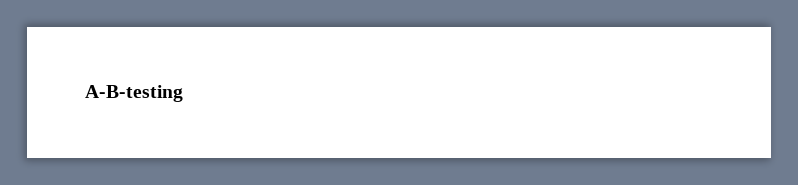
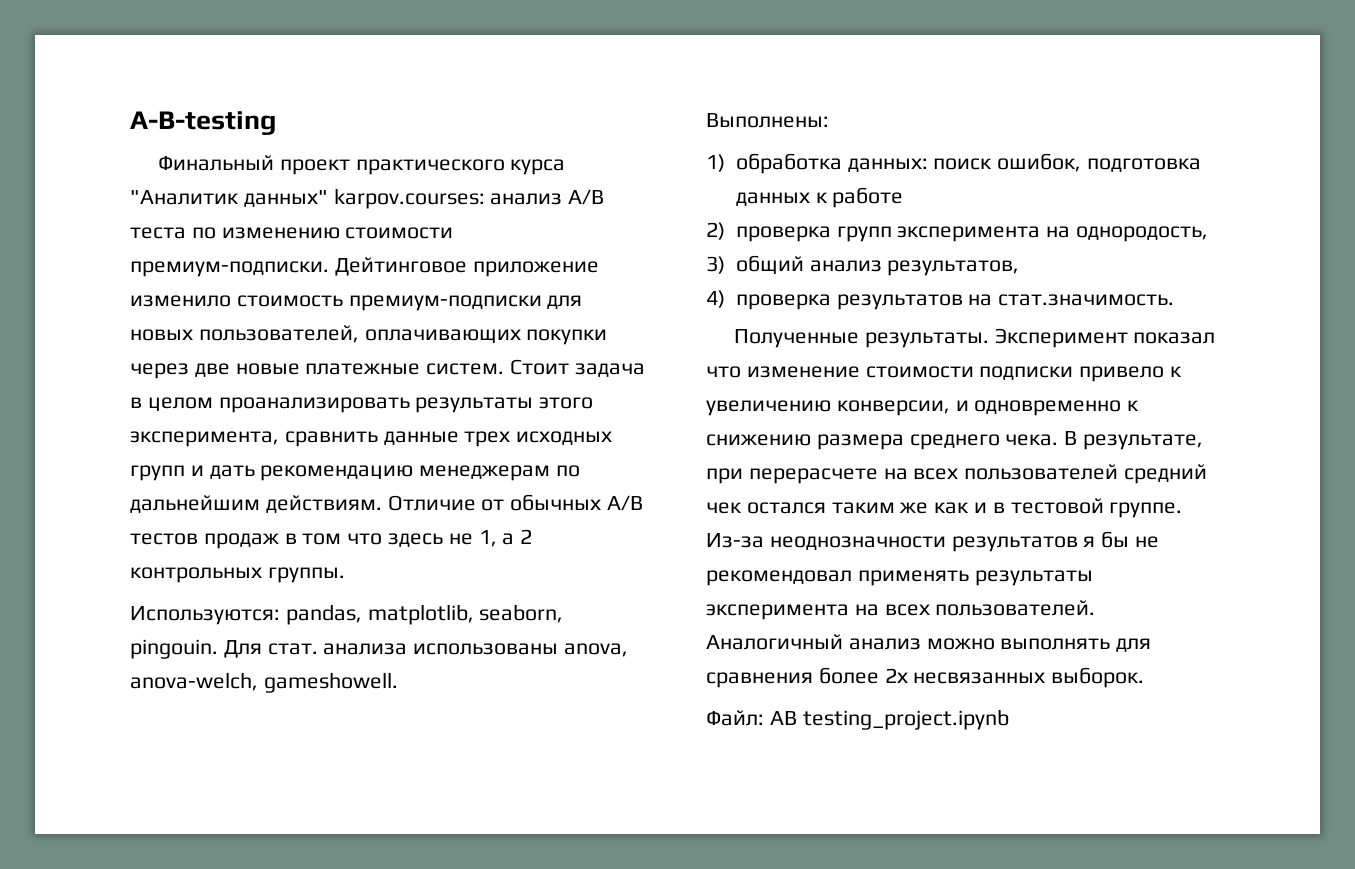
(183, 93) none -> [157,155,566,175] [130,188,605,209] [130,227,454,239] [130,257,599,277] [130,295,583,311] [130,325,608,345] [130,359,645,379] [130,397,594,413] [130,431,613,447] [130,465,581,481] [130,494,644,513] [130,529,533,549] [130,567,345,583] [130,604,564,625] [130,639,629,659] [130,672,398,693] [706,113,829,128] [706,153,1201,174] [735,187,904,208] [706,222,1208,242] [706,255,1020,276] [706,290,1175,310] [733,328,1216,348] [706,366,1183,382] [706,400,1140,416] [706,431,1204,450] [706,464,1208,484] [706,498,1183,518] [706,531,1160,552] [706,570,1093,586] [706,600,1096,620] [706,634,1152,652] [706,667,1145,688] [706,709,1009,730] // Финальный проект практического курса "Аналитик данных" karpov.courses: анализ A/B теста по изменению стоимости премиум-подписки. Дейтинговое приложение изменило стоимость премиум-подписки для новых пользователей, оплачивающих покупки через две новые платежные систем. Стоит задача в целом проанализировать результаты этого эксперимента, сравнить данные трех исходных групп и дать рекомендацию менеджерам по дальнейшим действиям. Отличие от обычных A/B тестов продаж в том что здесь не 1, а 2 контрольных группы. // Используются: pandas, matplotlib, seaborn, pingouin. Для стат. анализа использованы anova, anova-welch, gameshowell. // Выполнены: // 1) обработка данных: поиск ошибок, подготовка данных к работе // 2) проверка групп эксперимента на однородость, // 3) общий анализ результатов, // 4) проверка результатов на стат.значимость. // Полученные результаты. Эксперимент показал что изменение стоимости подписки привело к увеличению конверсии, и одновременно к снижению размера среднего чека. В результате, при перерасчете на всех пользователей средний чек остался таким же как и в тестовой группе. Из-за неоднозначности результатов я бы не рекомендовал применять результаты эксперимента на всех пользователей. Аналогичный анализ можно выполнять для сравнения более 2х несвязанных выборок. // Файл: AB testing_project.ipynb

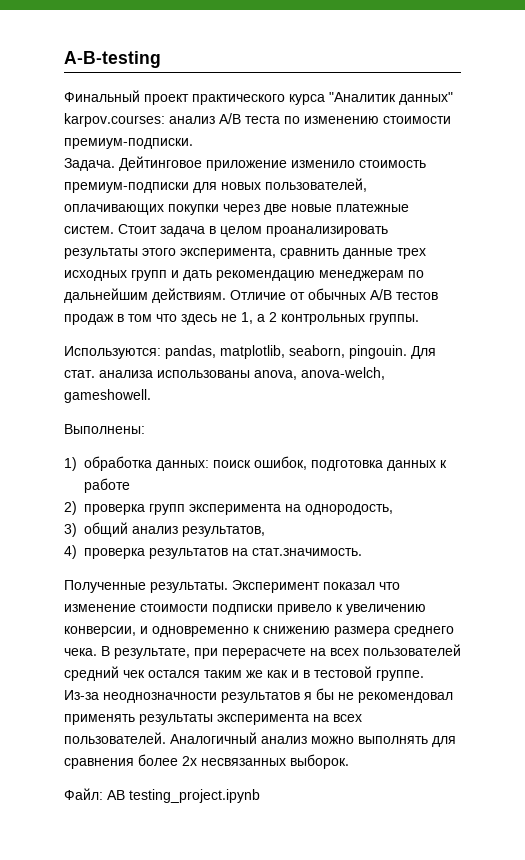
(329, 269) none -> [64,158,115,171] // Задача.

